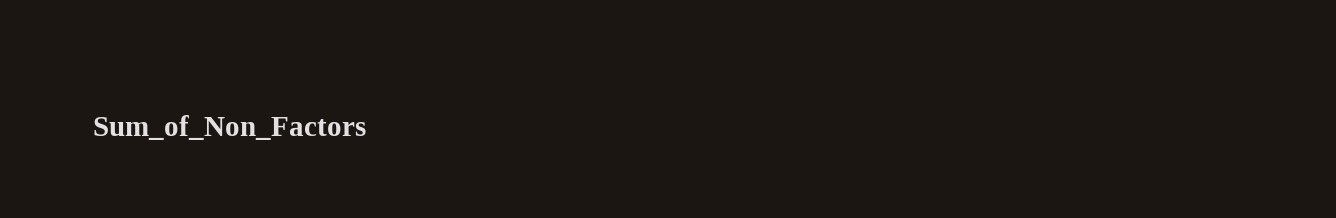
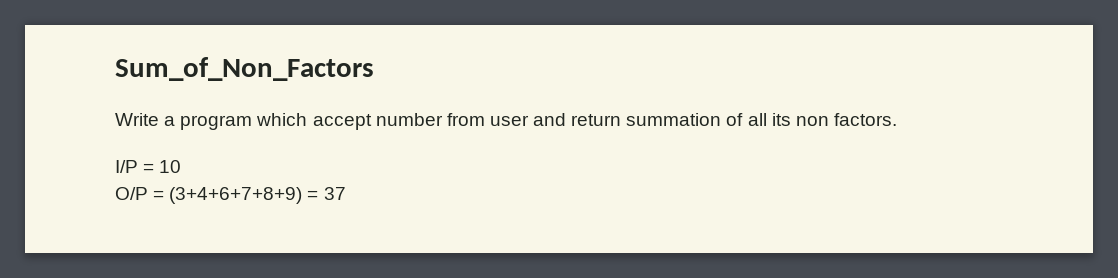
(366, 127) none -> [115,113,897,130] [115,160,182,173] [115,187,346,204] // Write a program which accept number from user and return summation of all its non factors. // I/P = 10 // O/P = (3+4+6+7+8+9) = 37

